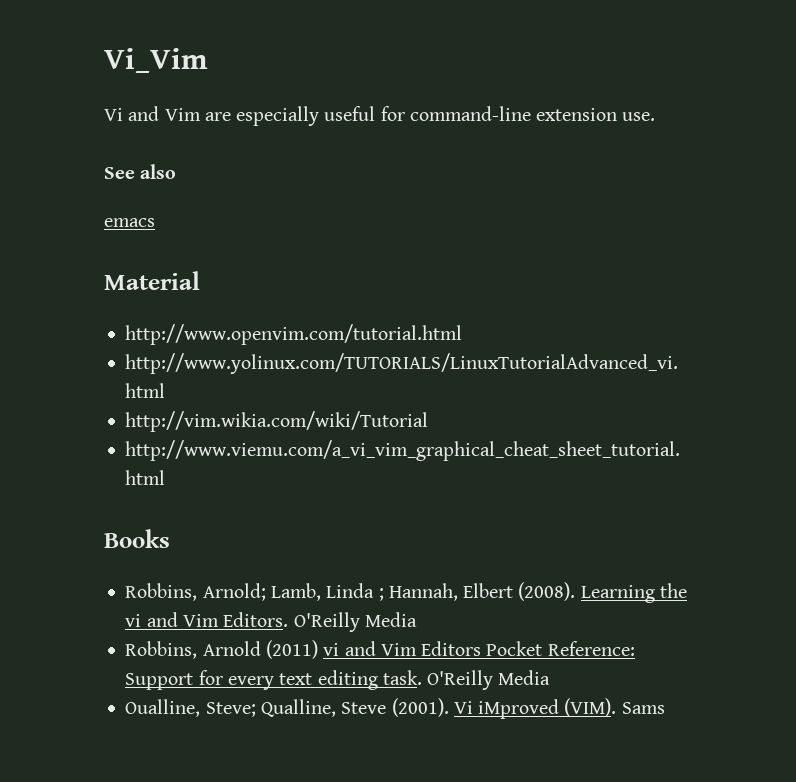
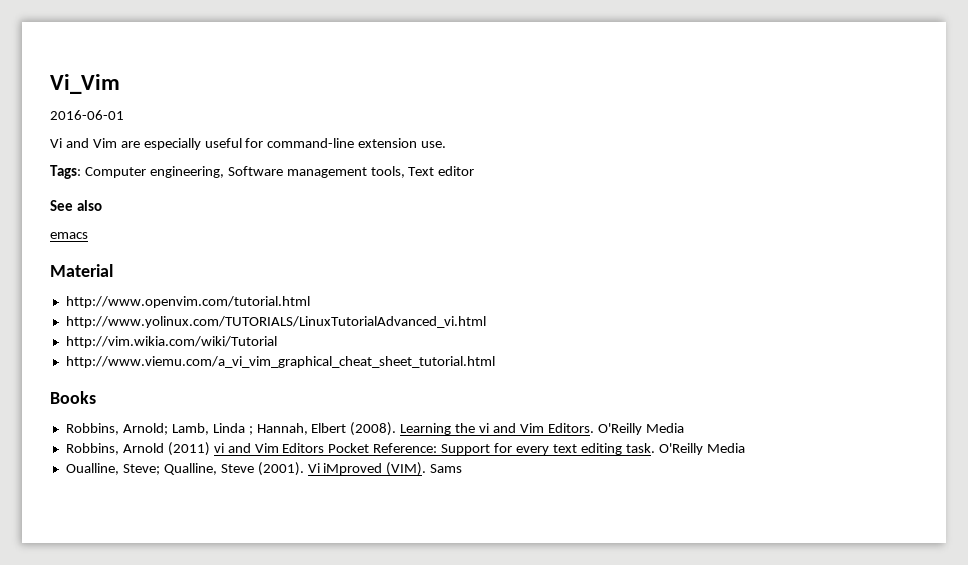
(208, 60) none -> [50,110,124,120] // 2016-06-01
(656, 116) none -> [50,165,475,179] // Tags: Computer engineering, Software management tools, Text editor

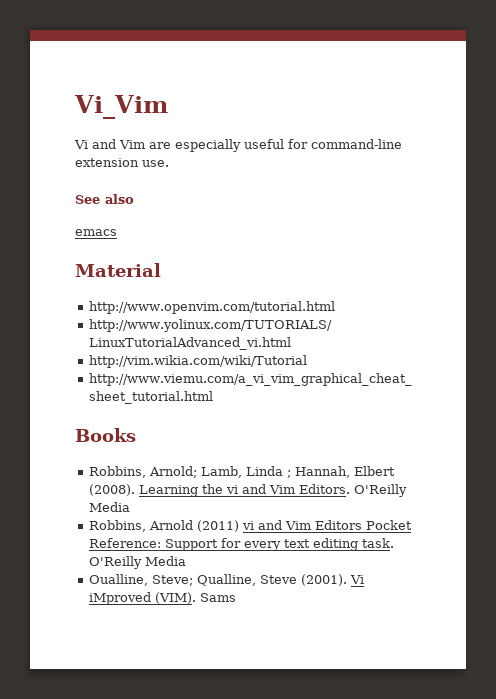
[50,110,124,120] // 2016-06-01 -> (168, 107) none
[50,165,475,179] // Tags: Computer engineering, Software management tools, Text editor -> (169, 163) none

